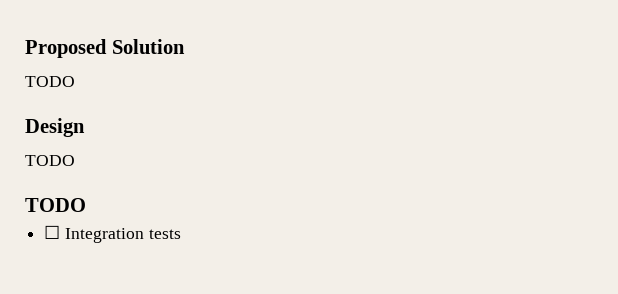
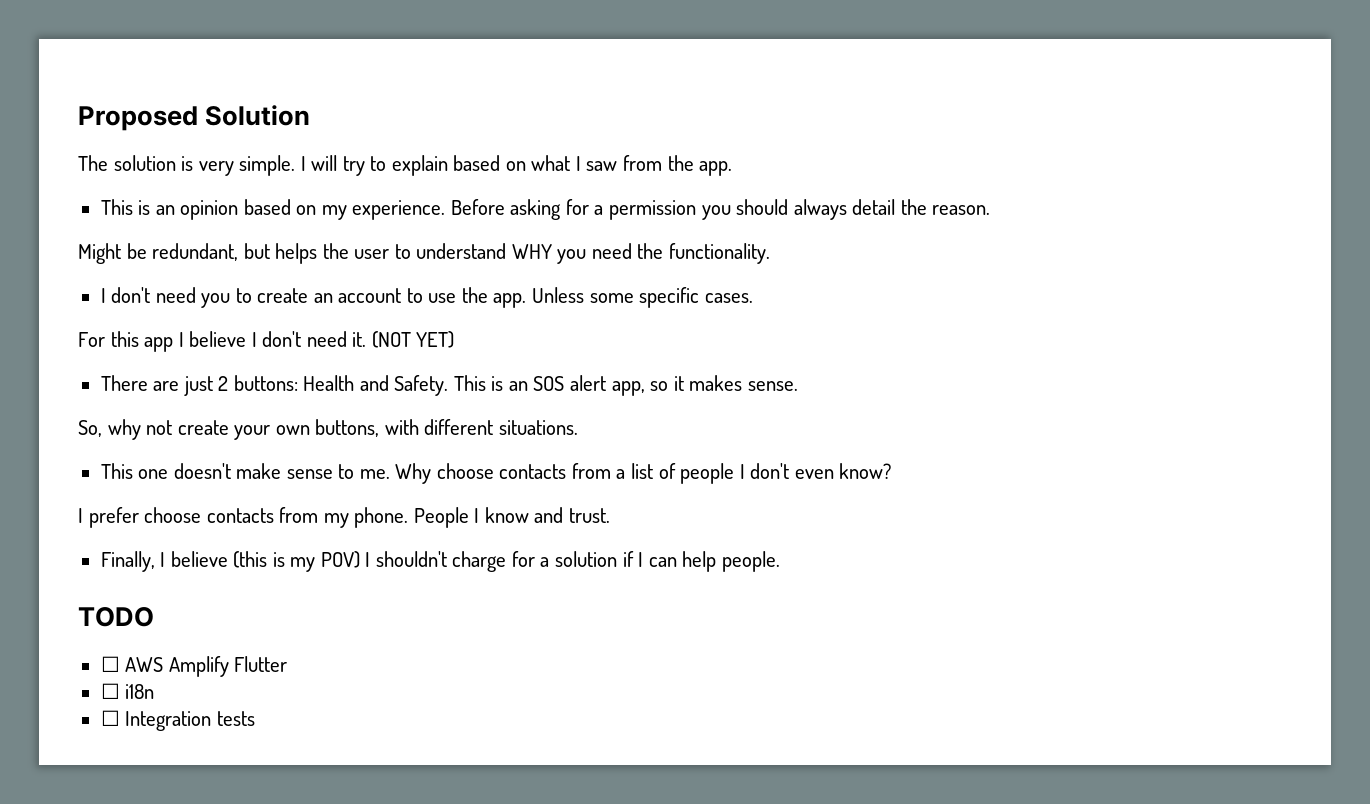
[25,76,75,87] [25,118,85,137] [25,155,75,166] [25,198,86,212] TODO // Design // TODO // TODO -> [78,155,733,176] [100,199,991,220] [78,243,770,264] [100,287,753,308] [78,331,455,352] [100,375,798,396] [78,419,578,440] [100,463,892,484] [78,507,610,528] [100,551,780,572] [78,607,154,627] [100,656,288,677] [100,683,155,699] The solution is very simple. I will try to explain based on what I saw from the app. // This is an opinion based on my experience. Before asking for a permission you should always detail the reason. // Might be redundant, but helps the user to understand WHY you need the functionality. // I don't need you to create an account to use the app. Unless some specific cases. // For this app I believe I don't need it. (NOT YET) // There are just 2 buttons: Health and Safety. This is an SOS alert app, so it makes sense. // So, why not create your own buttons, with different situations. // This one doesn't make sense to me. Why choose contacts from a list of people I don't even know? // I prefer choose contacts from my phone. People I know and trust. // Finally, I believe (this is my POV) I shouldn't charge for a solution if I can help people. // TODO // ☐ AWS Amplify Flutter // ☐ i18n

